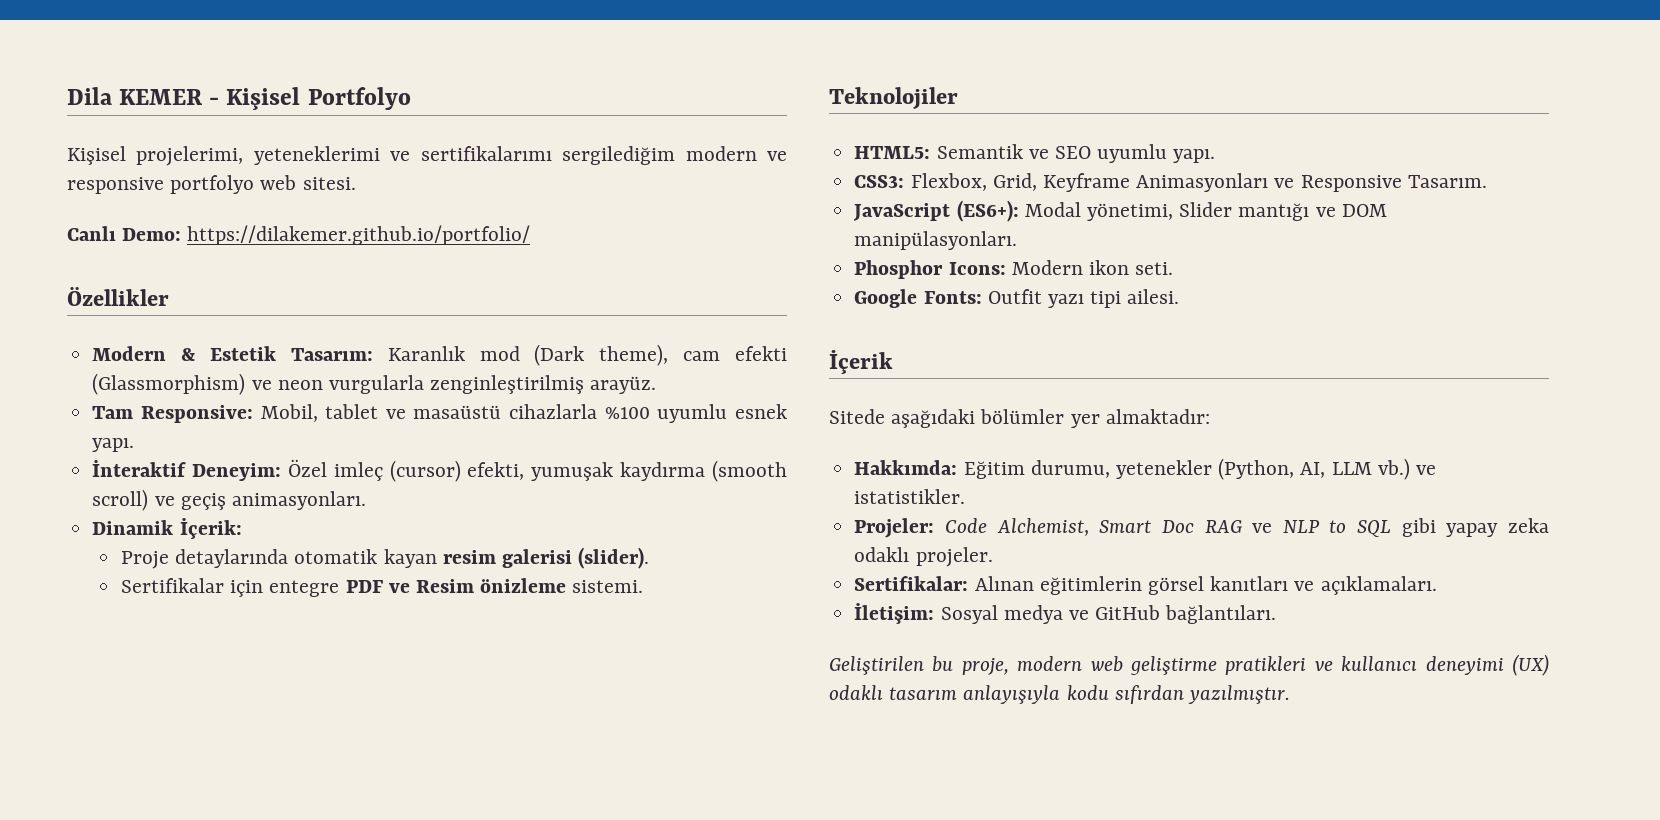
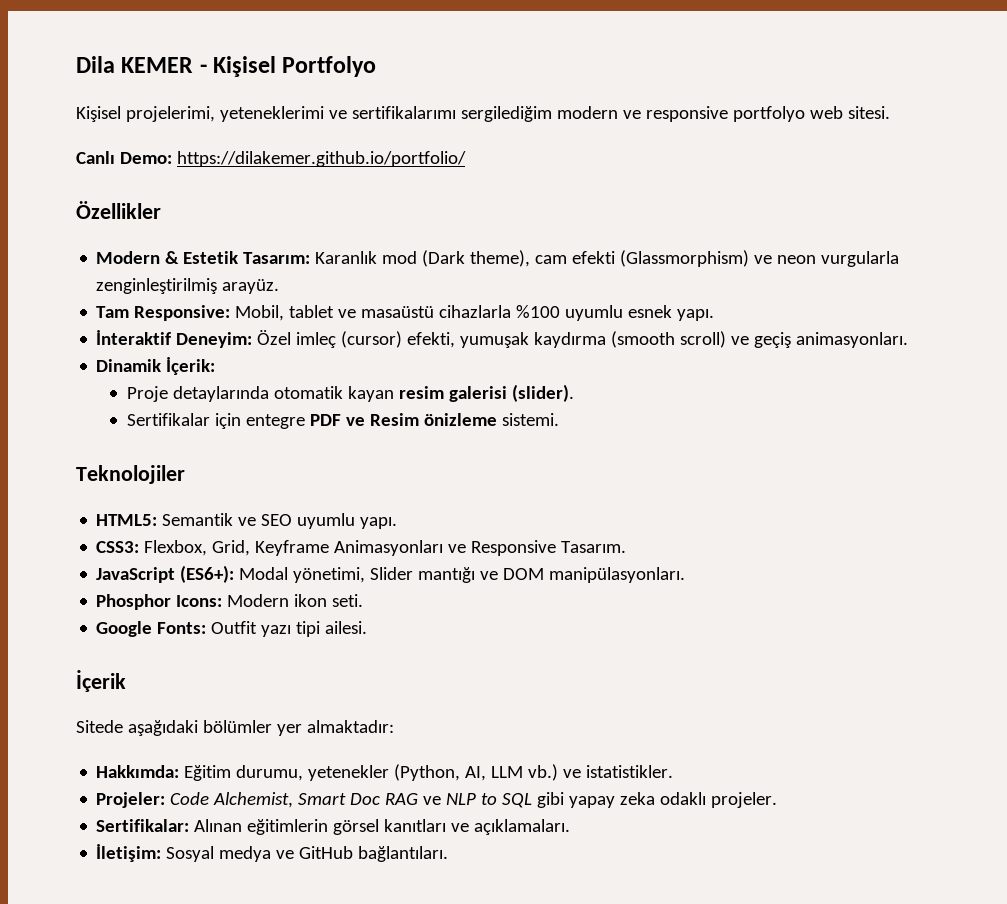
[829,654,1549,676] [829,685,1291,704] // Geliştirilen bu proje, modern web geliştirme pratikleri ve kullanıcı deneyimi (UX) odaklı tasarım anlayışıyla kodu sıfırdan yazılmıştır. -> (449, 854) none

